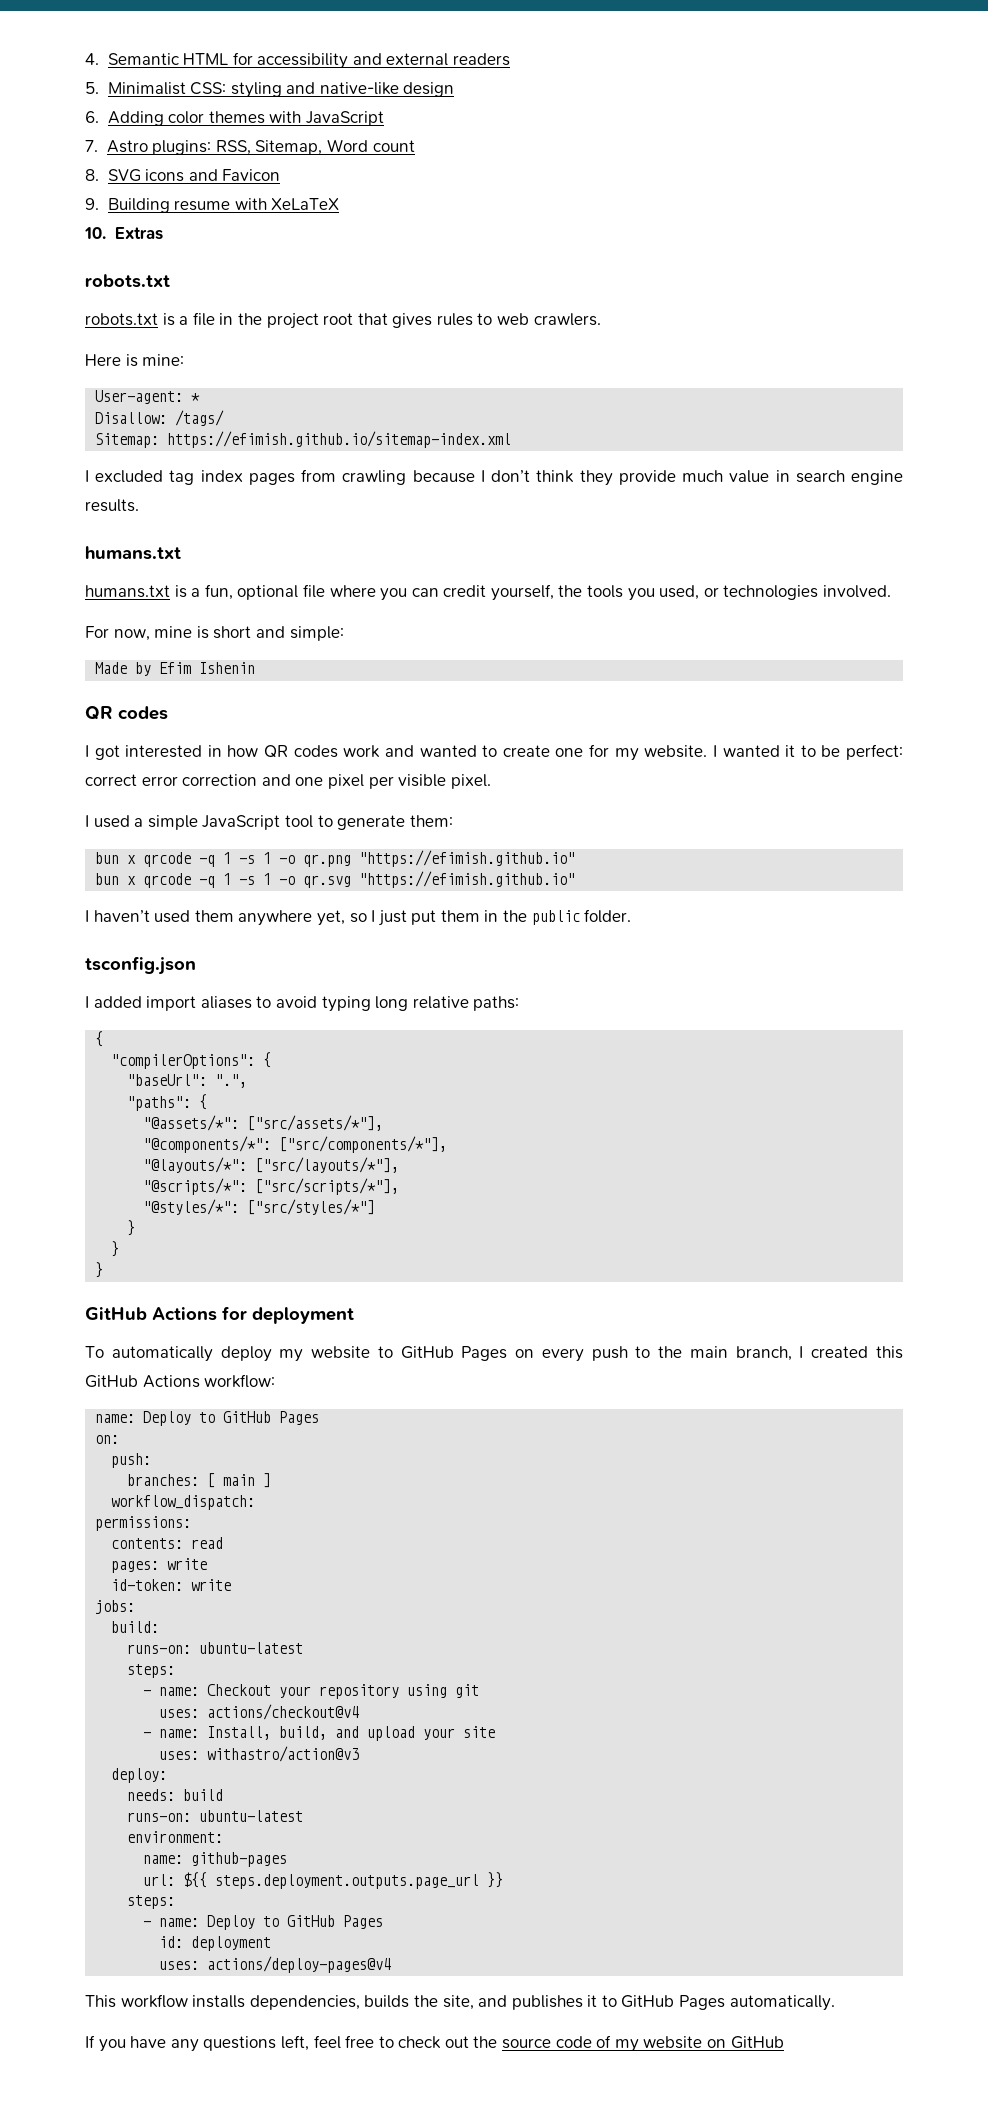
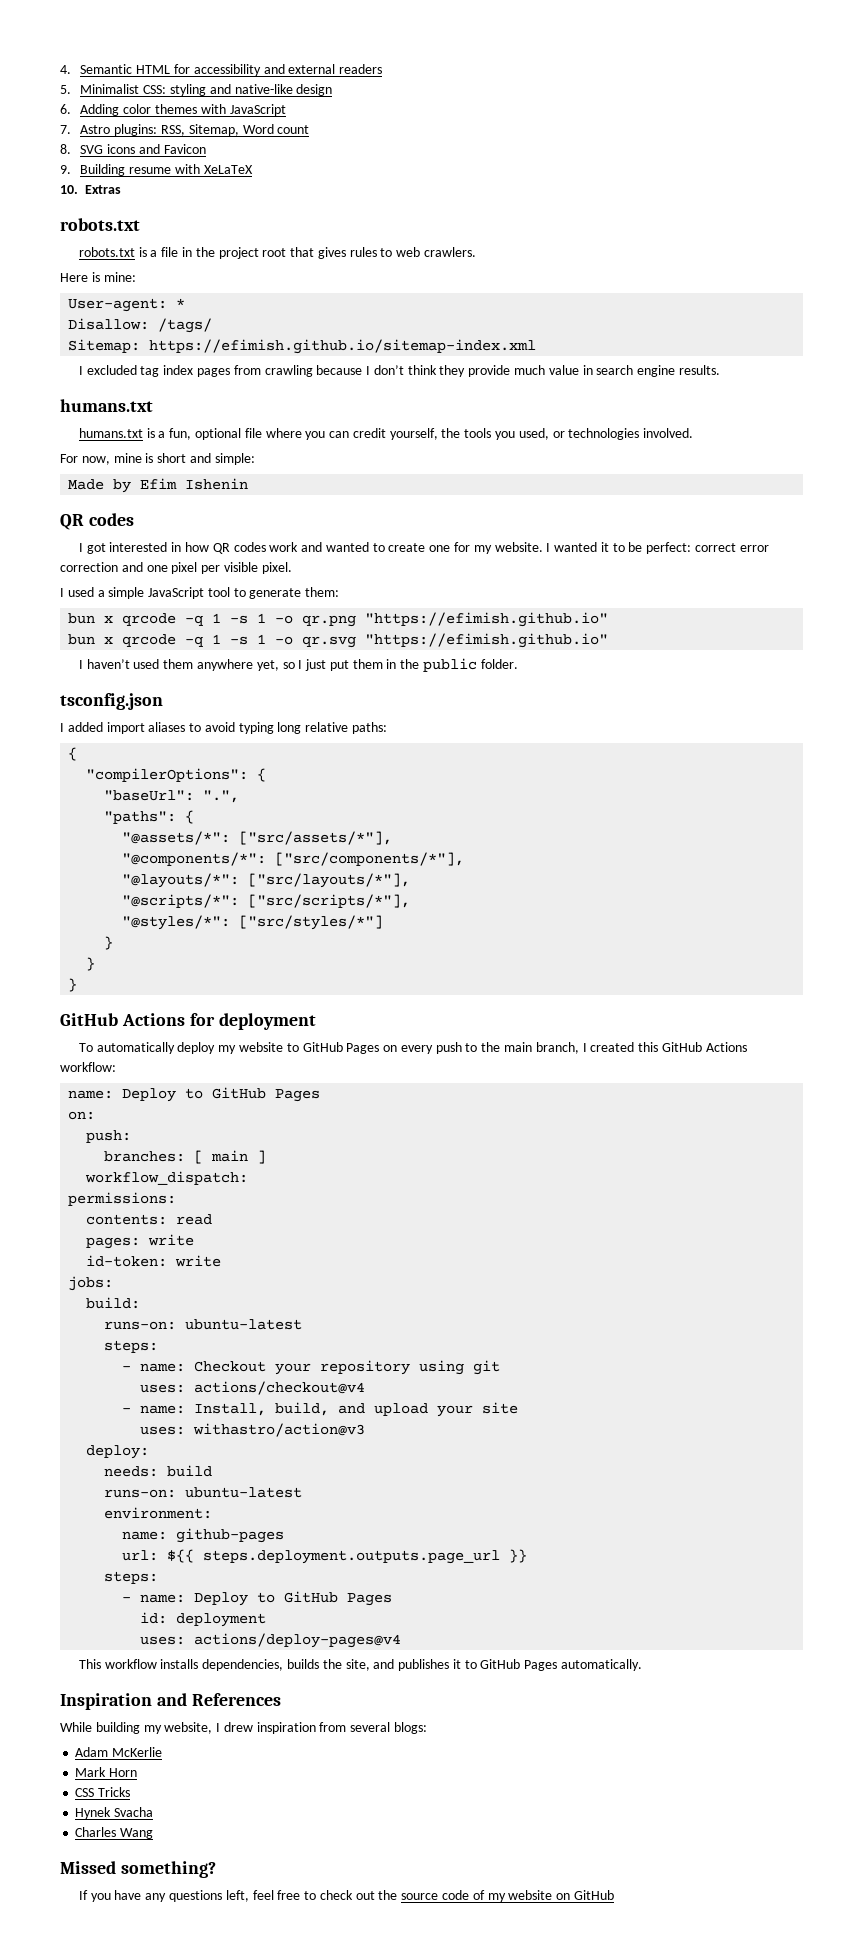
(835, 2003) none -> [60,1693,281,1710] [60,1722,428,1734] [75,1747,163,1757] [75,1767,138,1777] [75,1787,131,1797] [75,1807,154,1819] [75,1827,154,1839] [60,1861,216,1878] // Inspiration and References // While building my website, I drew inspiration from several blogs: // Adam McKerlie // Mark Horn // CSS Tricks // Hynek Svacha // Charles Wang // Missed something?

